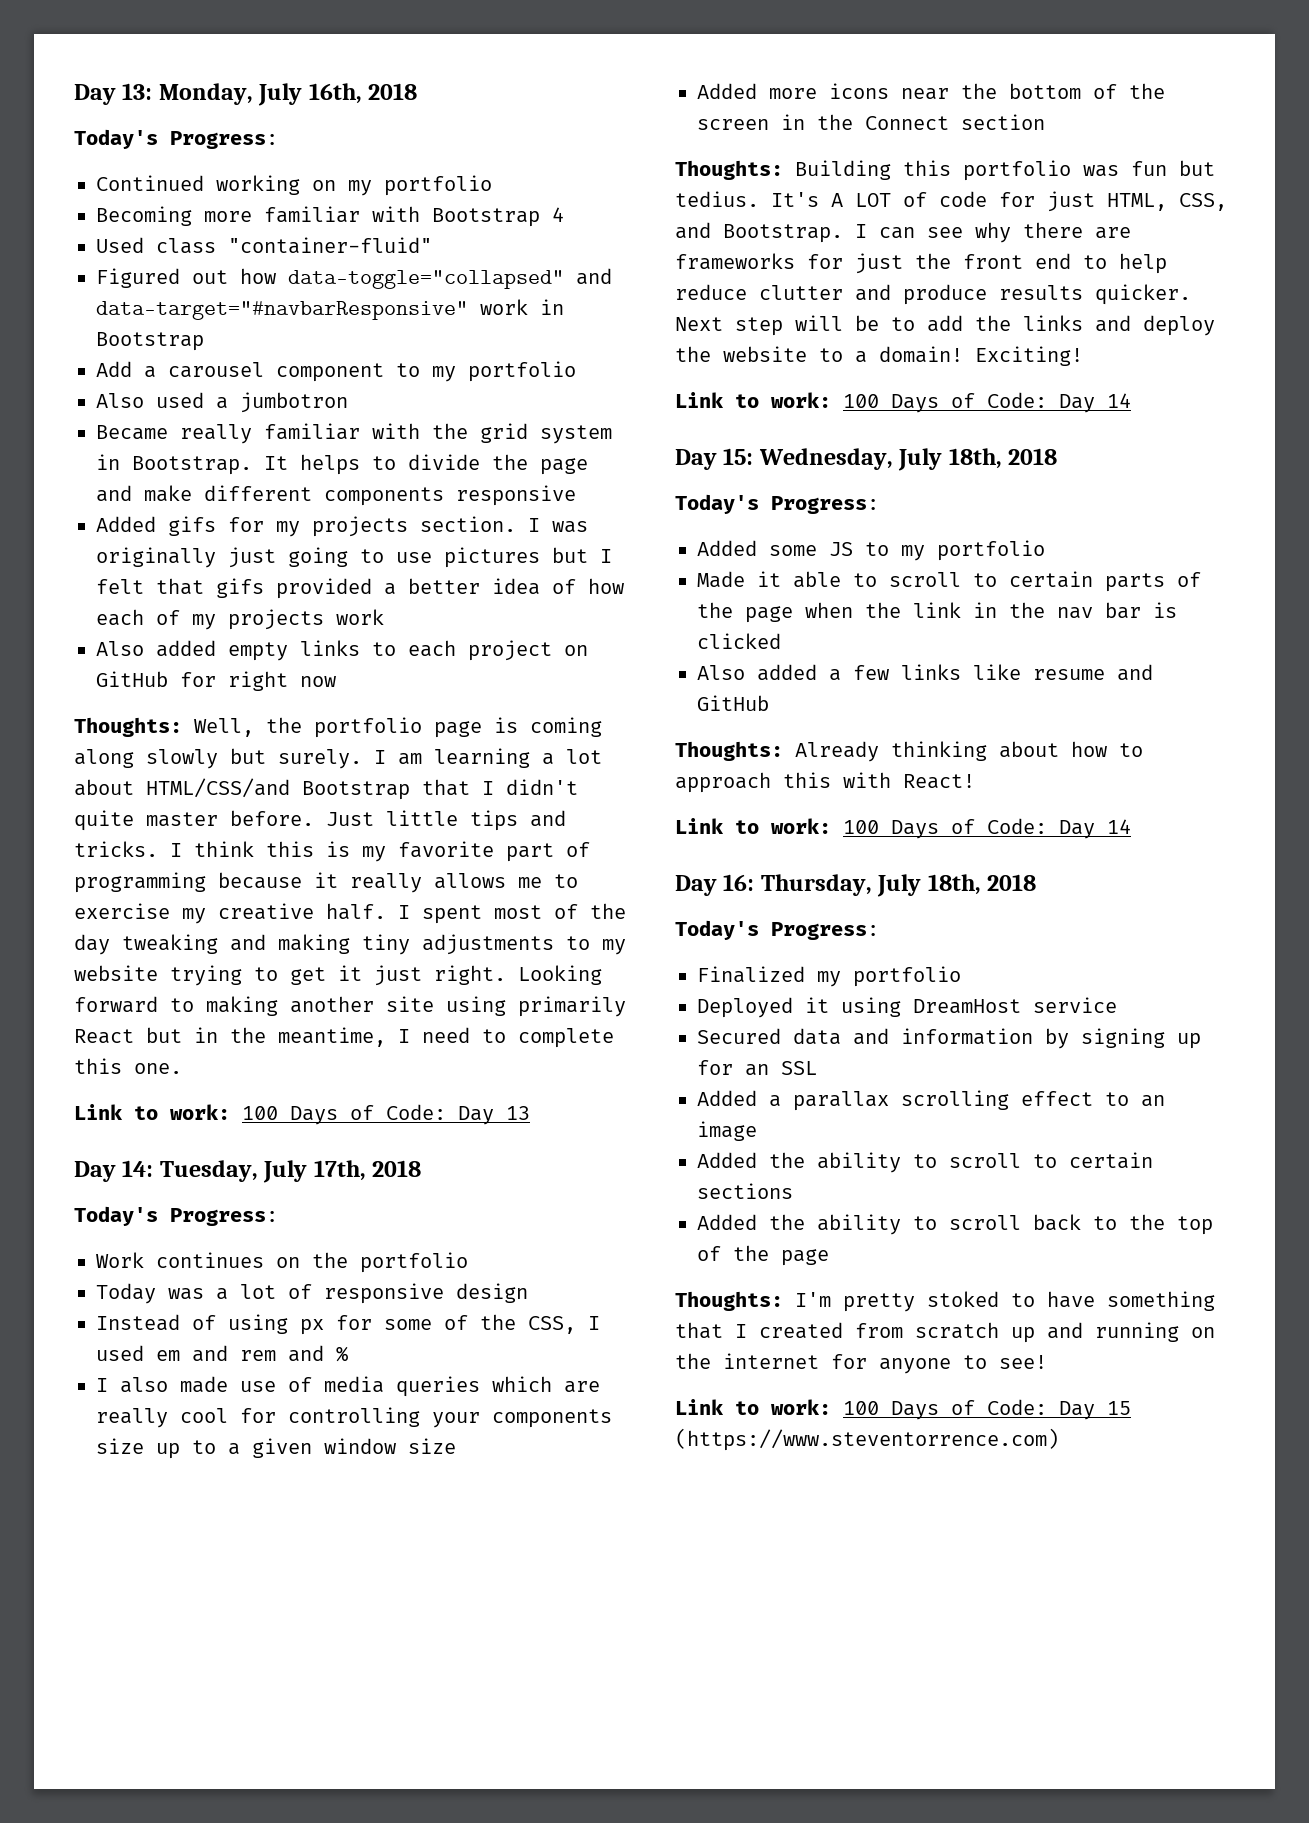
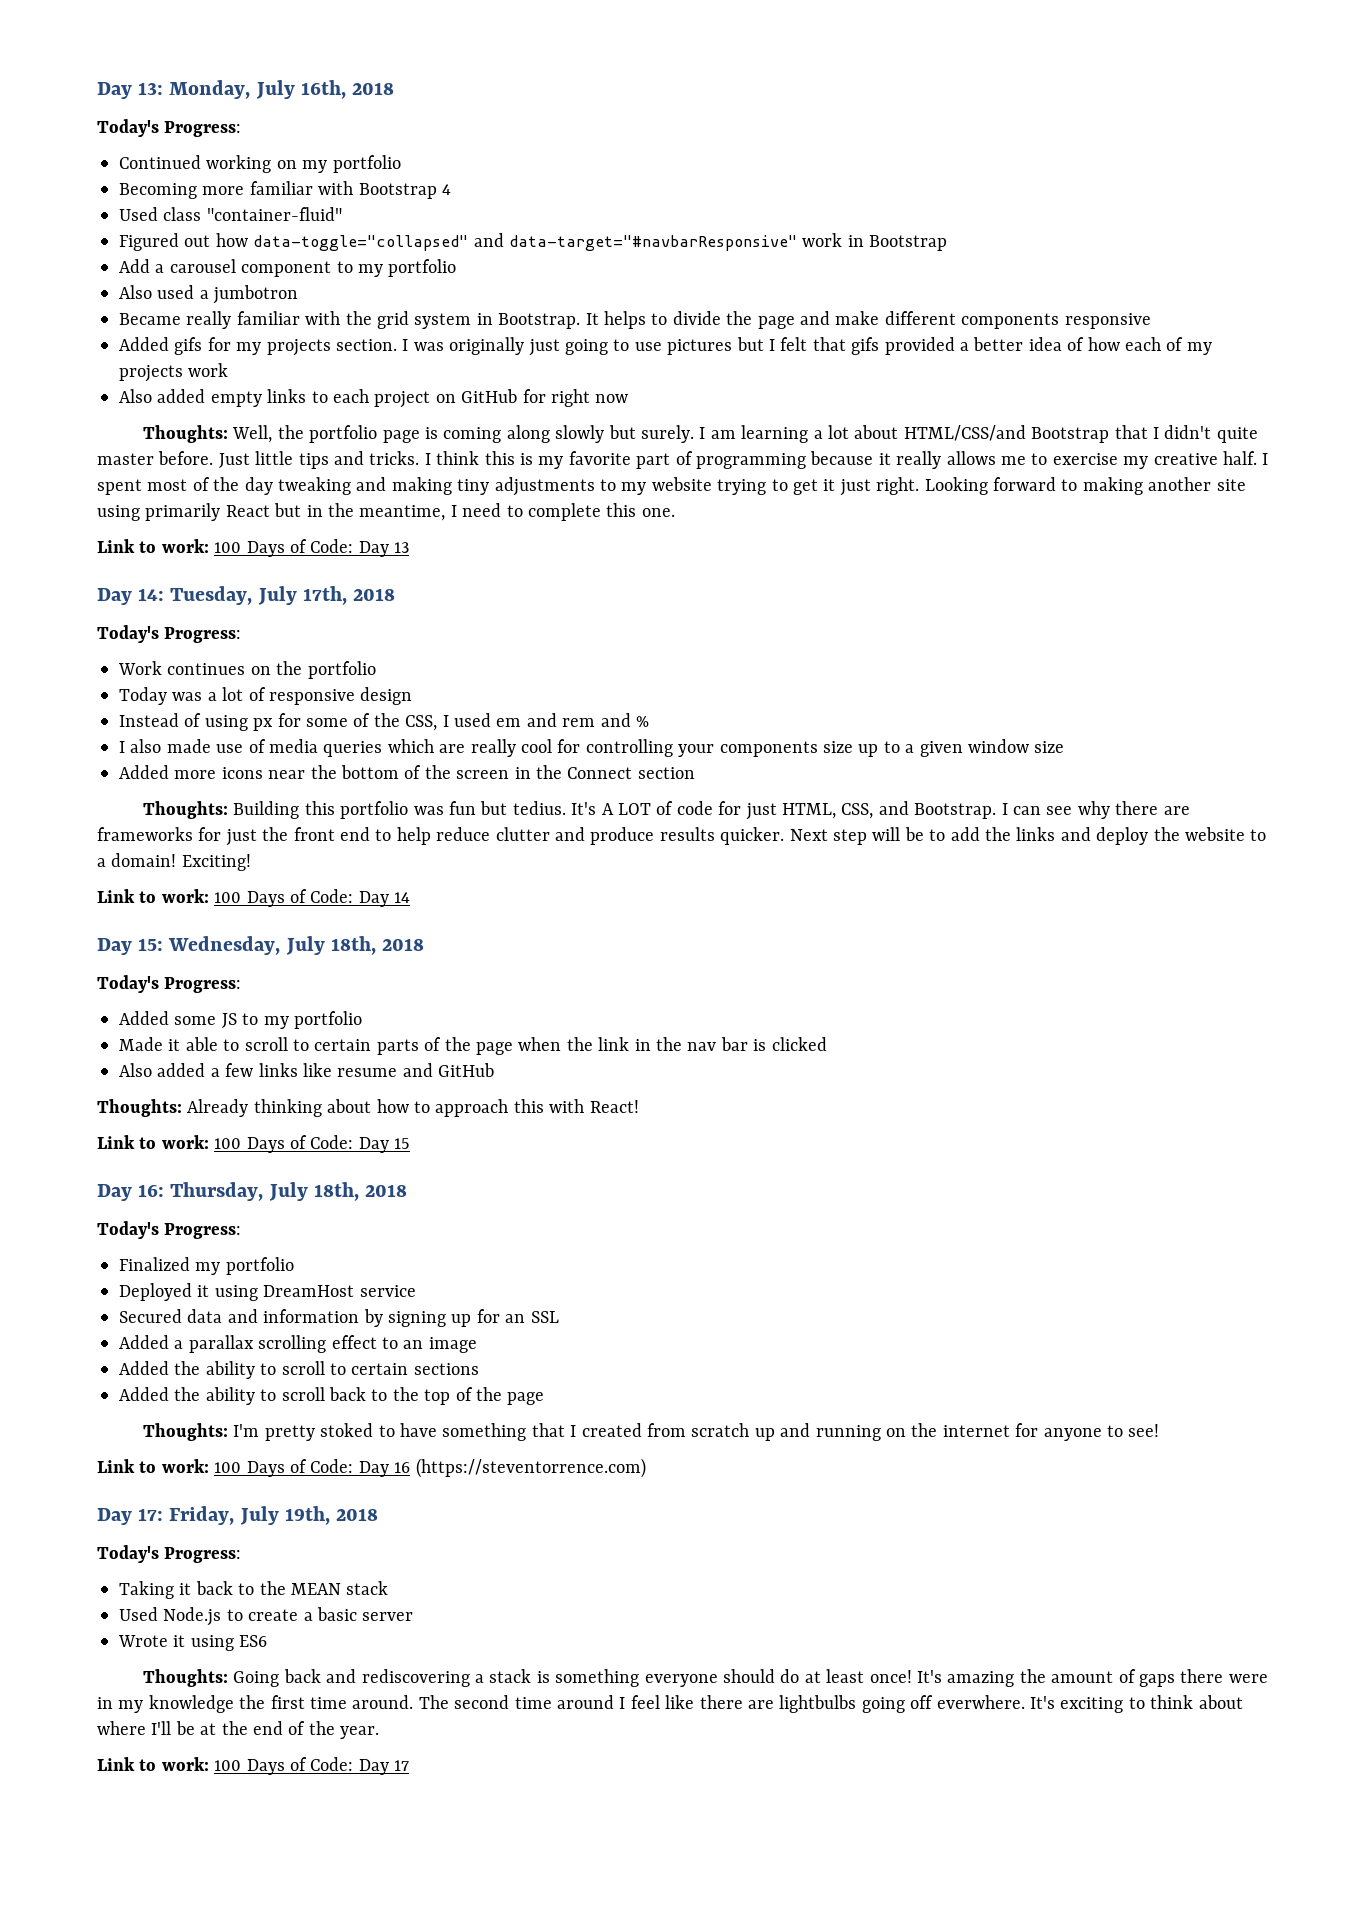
[1107,819,1131,834] 14 -> [394,1138,411,1149] 15
[1107,1401,1131,1415] [675,1428,1059,1451] 15 (https://www.steventorrence.com) -> [394,1458,646,1478] [97,1506,379,1525] [97,1545,242,1563] [119,1581,389,1599] [119,1607,414,1626] [118,1635,268,1651] [143,1669,1268,1687] [97,1695,1243,1713] [97,1721,380,1739] [97,1757,410,1775] 16 (https://steventorrence.com) // Day 17: Friday, July 19th, 2018 // Today's Progress: // Taking it back to the MEAN stack // Used Node.js to create a basic server // Wrote it using ES6 // Thoughts: Going back and rediscovering a stack is something everyone should do at least once! It's amazing the amount of gaps there were in my knowledge the first time around. The second time around I feel like there are lightbulbs going off everwhere. It's exciting to think about where I'll be at the end of the year. // Link to work: 100 Days of Code: Day 17

